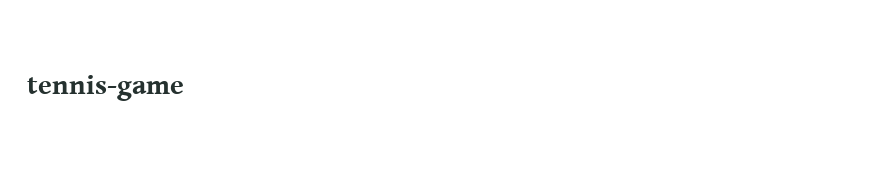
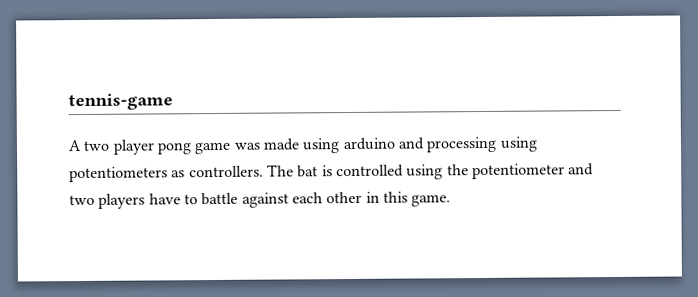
(184, 88) none -> [68,136,538,155] [69,163,595,183] [69,191,452,209] // A two player pong game was made using arduino and processing using potentiometers as controllers. The bat is controlled using the potentiometer and two players have to battle against each other in this game.

